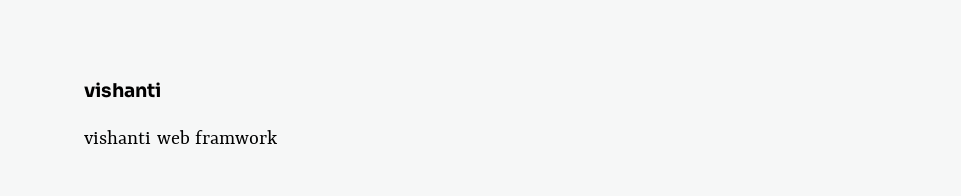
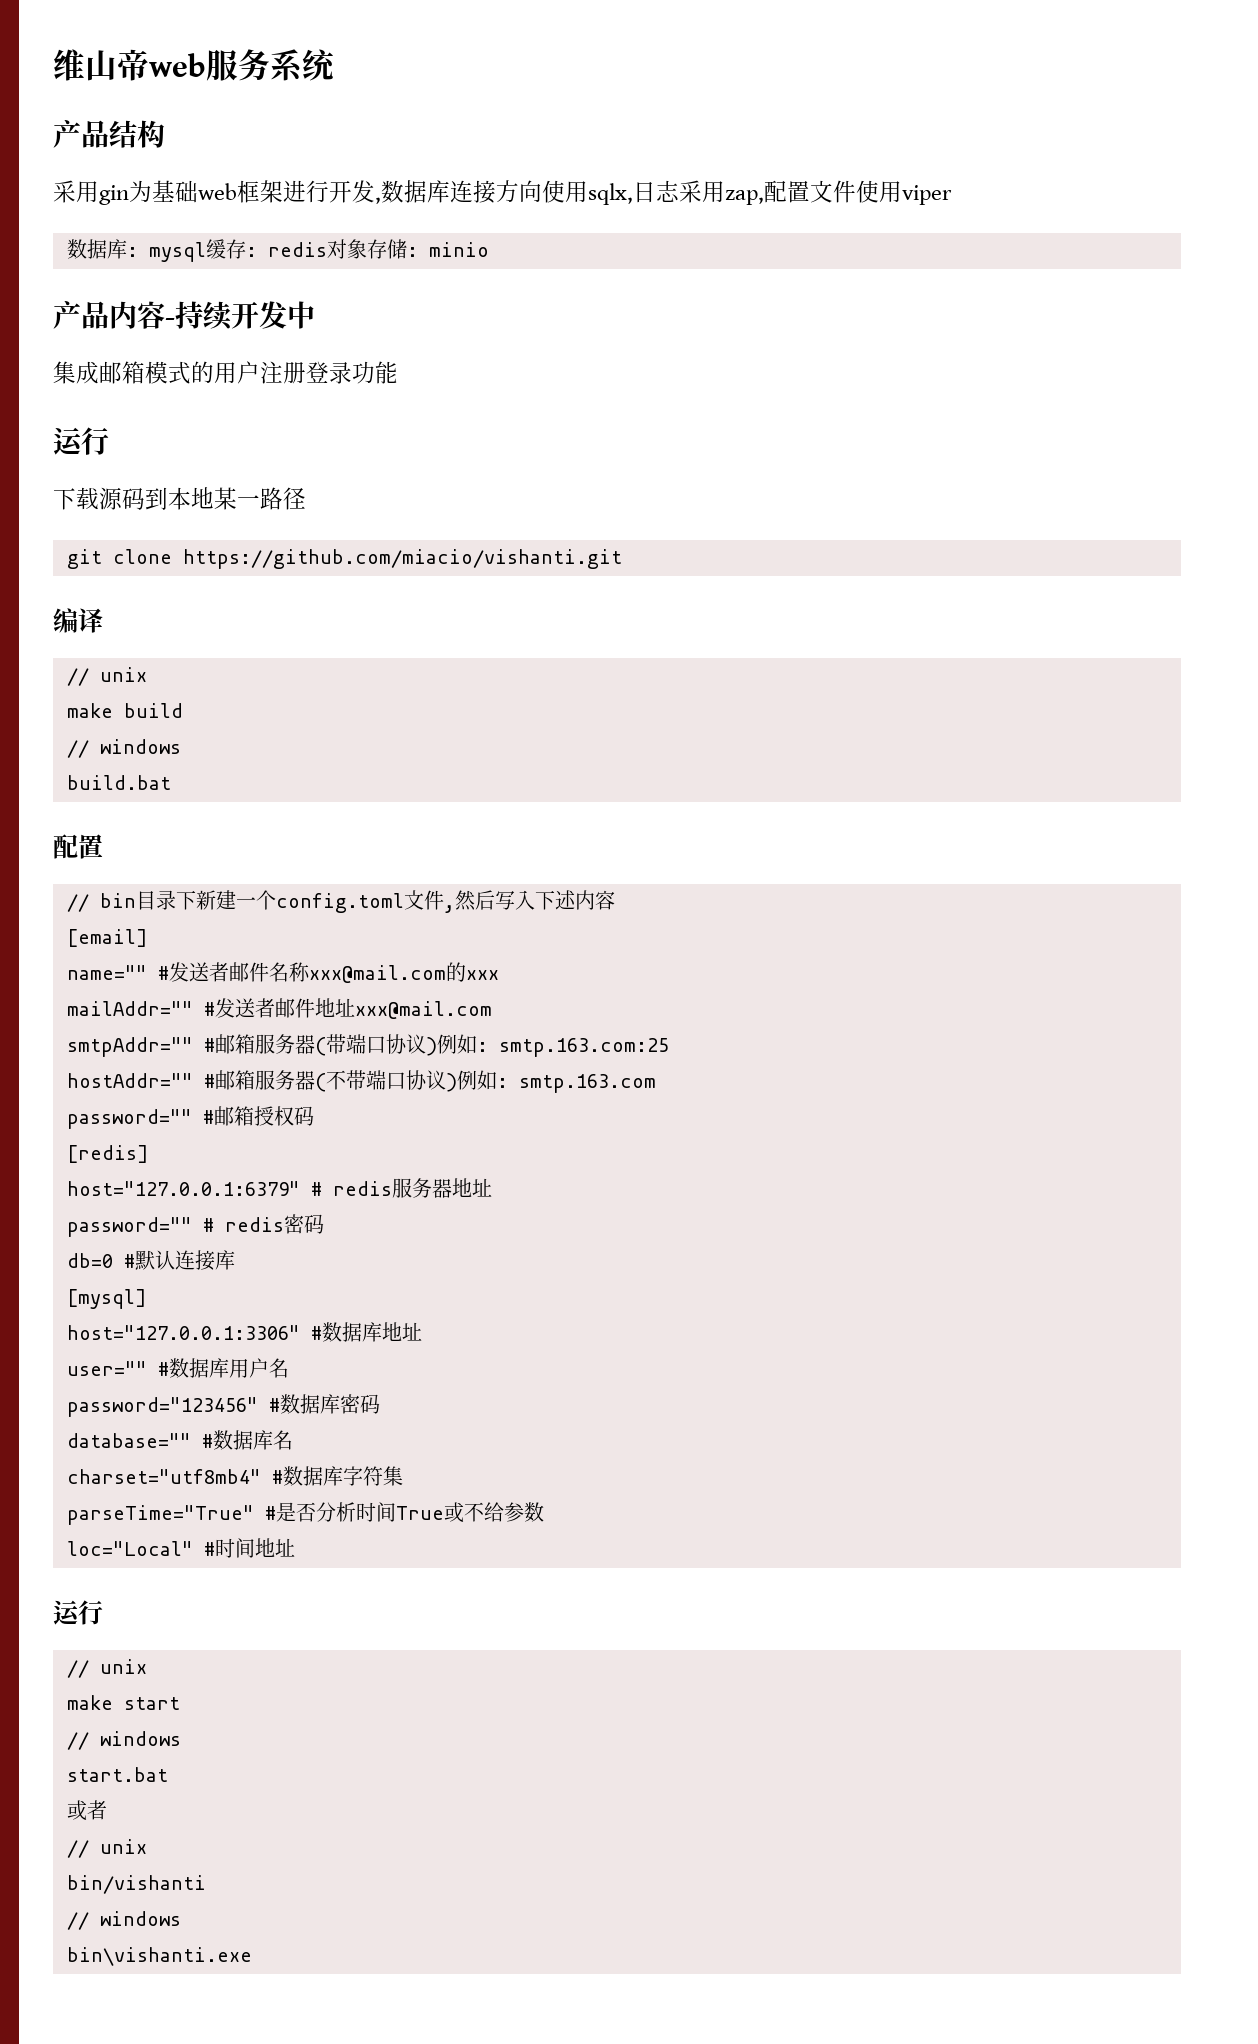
[84,82,161,98] [84,130,279,144] vishanti // vishanti web framwork -> [53,49,335,81] [53,120,165,148] [53,180,952,205] [66,239,489,262] [53,301,315,330] [53,361,398,384] [53,427,109,455] [53,487,306,510] [66,549,622,569] [53,608,103,633] [66,667,147,686] [66,703,183,718] [66,739,181,758] [66,775,171,790] [53,834,103,859] [66,890,615,913] [66,929,148,947] [66,962,499,983] [66,998,492,1019] [66,1034,669,1057] [66,1070,656,1093] [66,1106,314,1129] [66,1145,149,1163] [66,1178,492,1198] [66,1214,324,1237] [66,1250,235,1271] [66,1289,147,1309] [66,1322,422,1342] [66,1358,289,1378] [66,1394,380,1417] [66,1430,293,1450] [66,1466,403,1486] [66,1502,544,1525] [66,1538,295,1558] [53,1600,103,1625] [66,1659,147,1678] [66,1695,180,1710] [66,1731,181,1750] [66,1767,168,1782] [66,1800,107,1821] [66,1839,147,1858] [66,1875,206,1894] [66,1911,181,1930] [66,1947,252,1966] 维山帝web服务系统 // 产品结构 // 采用gin为基础web框架进行开发,数据库连接方向使用sqlx,日志采用zap,配置文件使用viper // 数据库: mysql缓存: redis对象存储: minio // 产品内容-持续开发中 // 集成邮箱模式的用户注册登录功能 // 运行 // 下载源码到本地某一路径 // git clone https://github.com/miacio/vishanti.git // 编译 // // unix // make build // // windows // build.bat // 配置 // // bin目录下新建一个config.toml文件,然后写入下述内容 // [email] // name="" #发送者邮件名称xxx@mail.com的xxx // mailAddr="" #发送者邮件地址xxx@mail.com // smtpAddr="" #邮箱服务器(带端口协议)例如: smtp.163.com:25 // hostAddr="" #邮箱服务器(不带端口协议)例如: smtp.163.com // password="" #邮箱授权码 // [redis] // host="127.0.0.1:6379" # redis服务器地址 // password="" # redis密码 // db=0 #默认连接库 // [mysql] // host="127.0.0.1:3306" #数据库地址 // user="" #数据库用户名 // password="123456" #数据库密码 // database="" #数据库名 // charset="utf8mb4" #数据库字符集 // parseTime="True" #是否分析时间True或不给参数 // loc="Local" #时间地址 // 运行 // // unix // make start // // windows // start.bat // 或者 // // unix // bin/vishanti // // windows // bin\vishanti.exe

